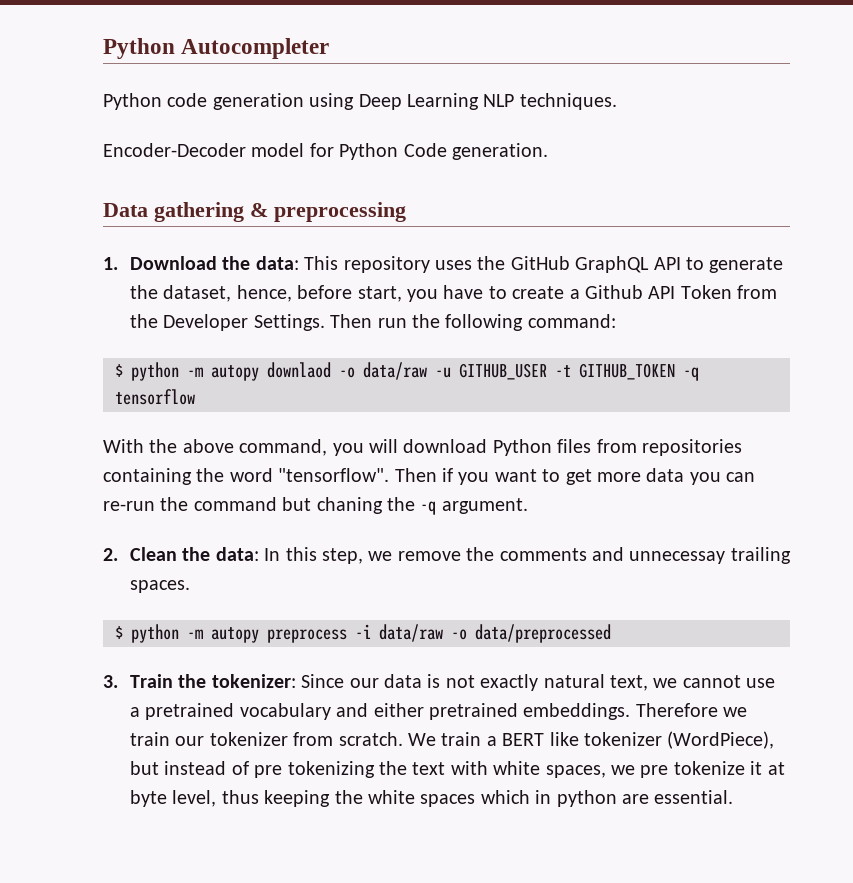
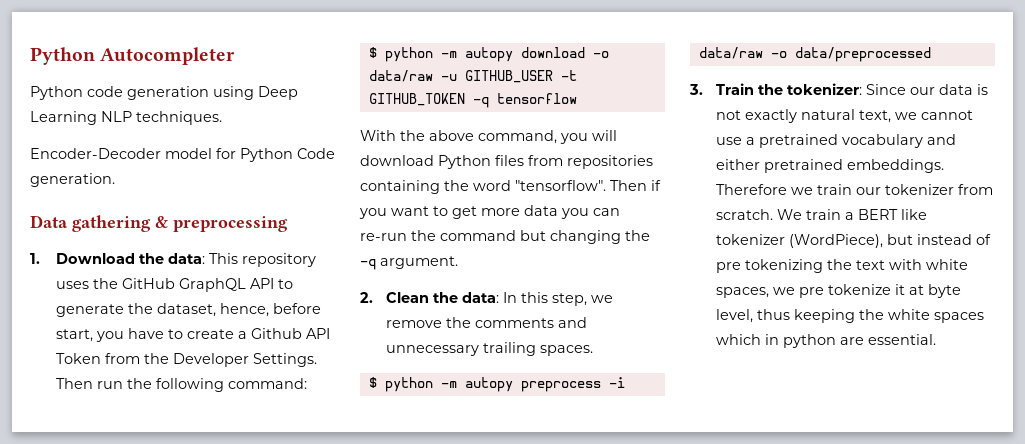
[267,362,331,378] downlaod -> [520,47,585,58] download
[316,497,383,514] chaning -> [550,230,621,244] changing
[629,551,726,564] unnecessay -> [385,345,479,356] unnecessary

